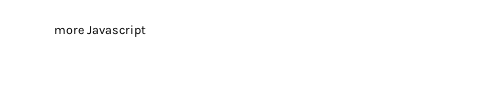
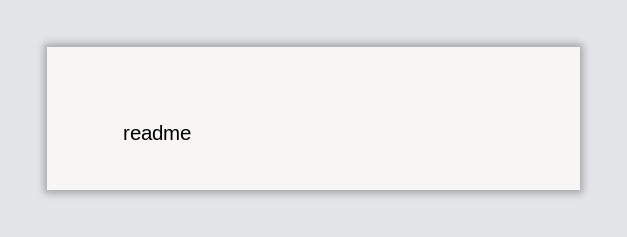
[54,25,147,37] more Javascript -> [123,125,191,140] readme

